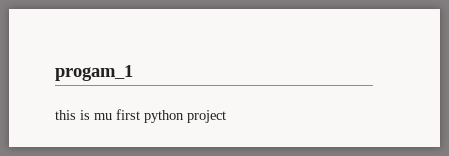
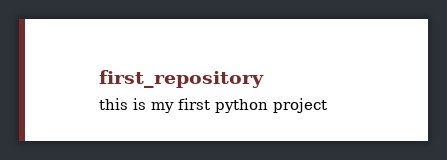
[55,65,133,81] progam_1 -> [99,70,264,88] first_repository
[94,113,112,120] mu -> [151,102,174,113] my

